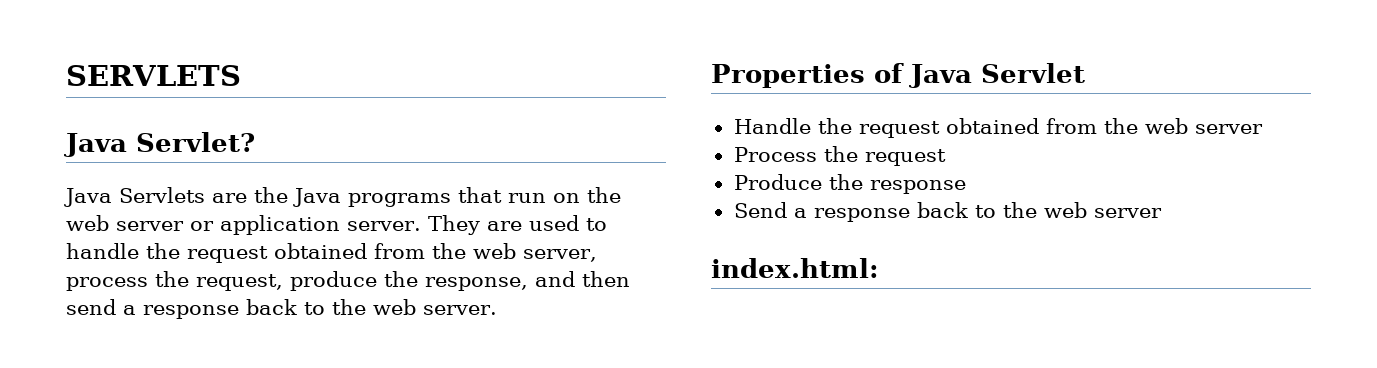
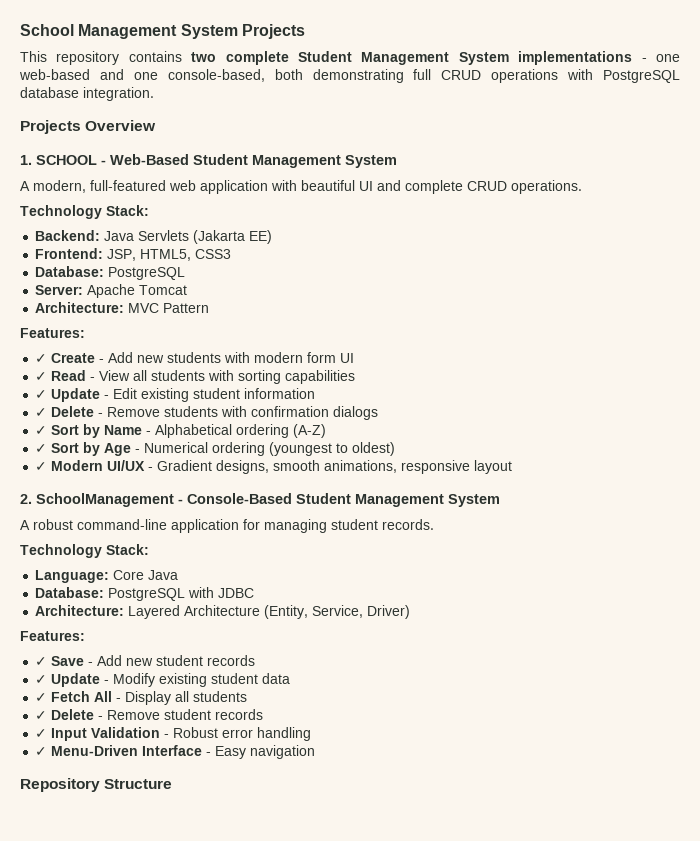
[66,65,241,86] [64,132,255,157] [64,187,621,207] [66,215,607,235] [66,243,597,263] [66,271,630,291] [66,299,497,319] [711,63,1085,88] [733,118,1263,138] [733,146,946,166] [733,174,966,194] [733,202,1162,222] [711,258,879,278] SERVLETS // Java Servlet? // Java Servlets are the Java programs that run on the web server or application server. They are used to handle the request obtained from the web server, process the request, produce the response, and then send a response back to the web server. // Properties of Java Servlet // Handle the request obtained from the web server // Process the request // Produce the response // Send a response back to the web server // index.html: -> [20,24,305,39] [20,51,680,65] [19,69,680,83] [20,87,154,101] [20,120,157,134] [20,154,397,168] [20,180,582,194] [20,205,149,219] [35,230,273,244] [35,248,232,261] [35,266,186,280] [35,284,188,298] [35,302,210,313] [20,328,85,338] [35,352,355,363] [35,370,356,384] [35,388,316,402] [35,406,379,420] [35,424,327,438] [35,442,396,456] [35,460,513,474] [20,493,500,507] [20,519,434,533] [20,544,149,558] [35,570,179,583] [35,587,255,601] [35,605,411,619] [20,631,85,641] [35,655,256,666] [35,673,291,687] [35,691,248,705] [35,709,264,720] [35,727,312,741] [35,745,316,759] [20,778,173,792] School Management System Projects // This repository contains two complete Student Management System implementations - one web-based and one console-based, both demonstrating full CRUD operations with PostgreSQL database integration. // Projects Overview // 1. SCHOOL - Web-Based Student Management System // A modern, full-featured web application with beautiful UI and complete CRUD operations. // Technology Stack: // Backend: Java Servlets (Jakarta EE) // Frontend: JSP, HTML5, CSS3 // Database: PostgreSQL // Server: Apache Tomcat // Architecture: MVC Pattern // Features: // ✓ Create - Add new students with modern form UI // ✓ Read - View all students with sorting capabilities // ✓ Update - Edit existing student information // ✓ Delete - Remove students with confirmation dialogs // ✓ Sort by Name - Alphabetical ordering (A-Z) // ✓ Sort by Age - Numerical ordering (youngest to oldest) // ✓ Modern UI/UX - Gradient designs, smooth animations, responsive layout // 2. SchoolManagement - Console-Based Student Management System // A robust command-line application for managing student records. // Technology Stack: // Language: Core Java // Database: PostgreSQL with JDBC // Architecture: Layered Architecture (Entity, Service, Driver) // Features: // ✓ Save - Add new student records // ✓ Update - Modify existing student data // ✓ Fetch All - Display all students // ✓ Delete - Remove student records // ✓ Input Validation - Robust error handling // ✓ Menu-Driven Interface - Easy navigation // Repository Structure

